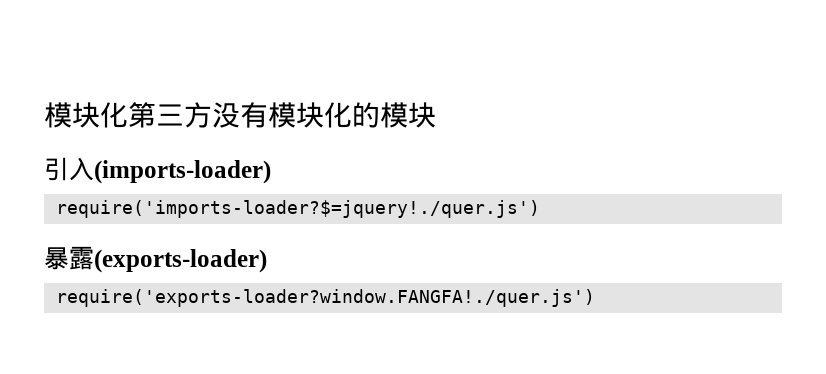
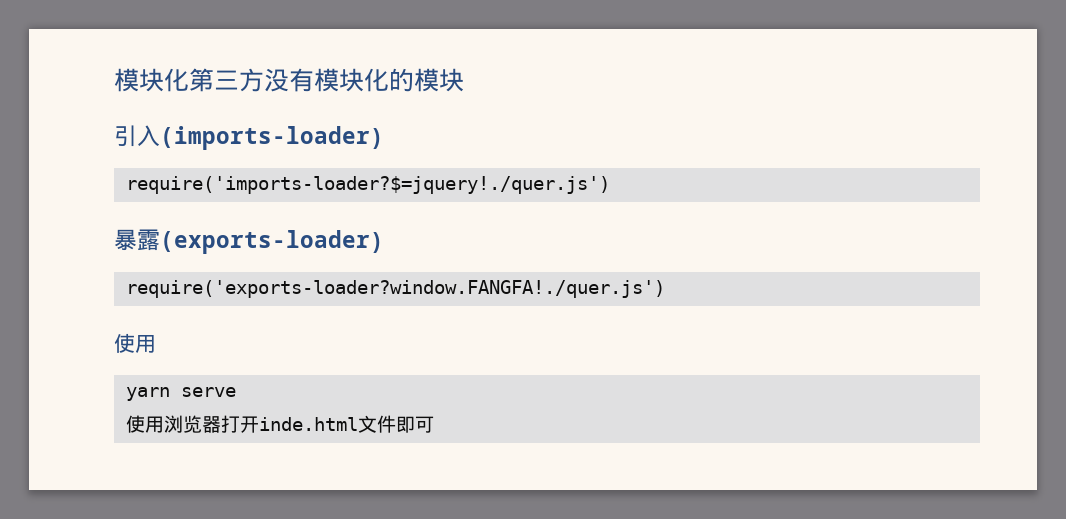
(595, 298) none -> [114,333,156,353] [125,387,236,401] [125,415,434,433] // 使用 // yarn serve // 使用浏览器打开inde.html文件即可

